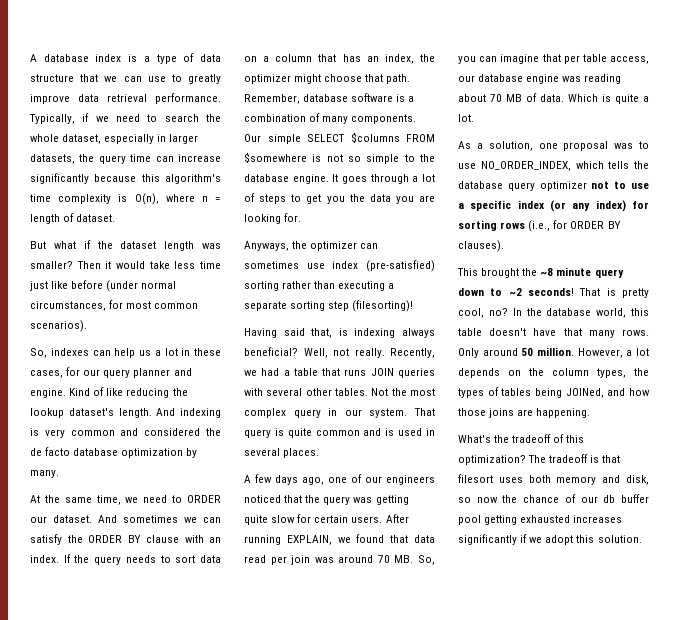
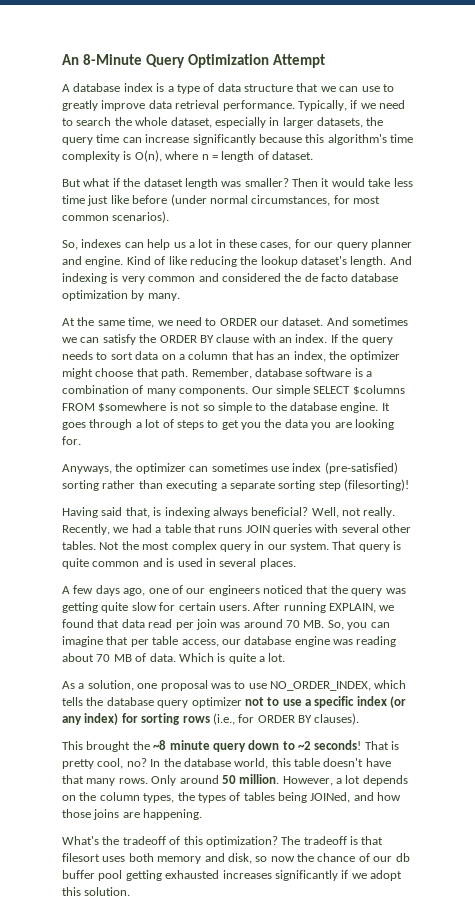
(30, 58) none -> [62,54,325,68] An 8-Minute Query Optimization Attempt //

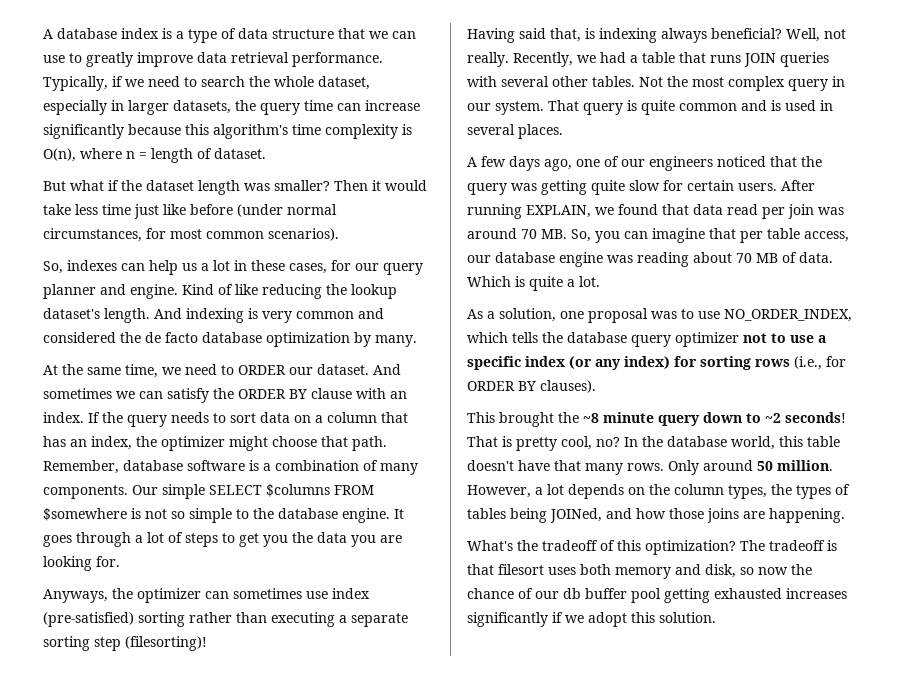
[62,54,325,68] An 8-Minute Query Optimization Attempt // -> (43, 34) none

